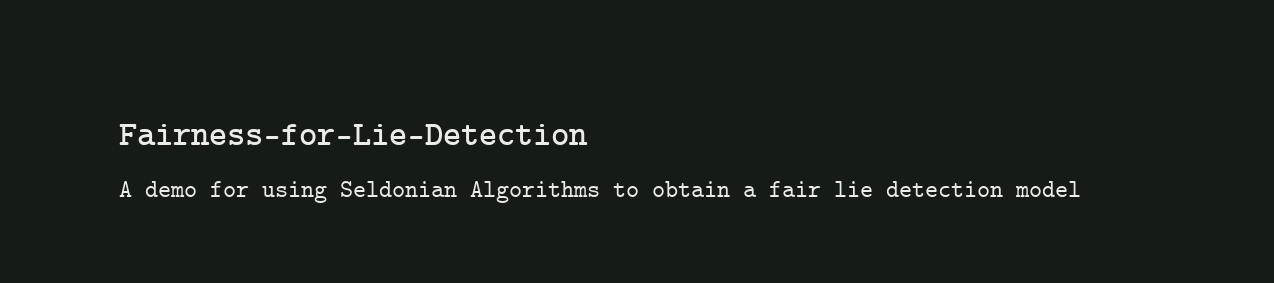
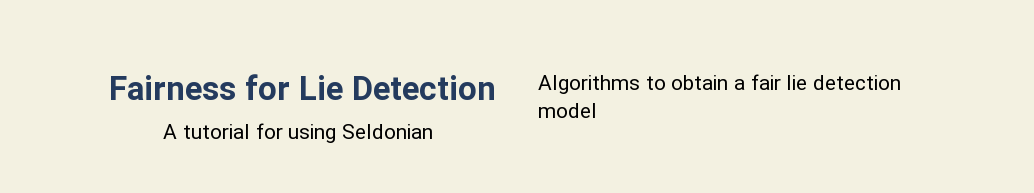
[119,124,588,146] Fairness-for-Lie-Detection -> [109,74,496,100] Fairness for Lie Detection
[145,181,197,197] demo -> [183,124,251,139] tutorial

